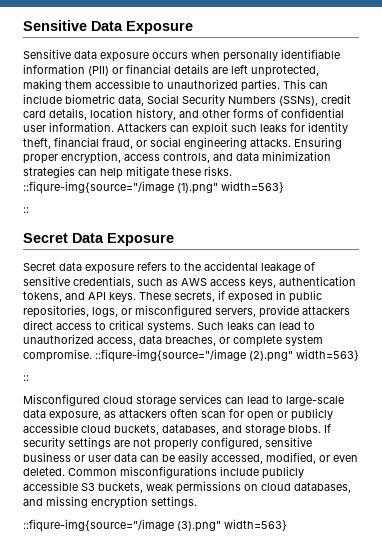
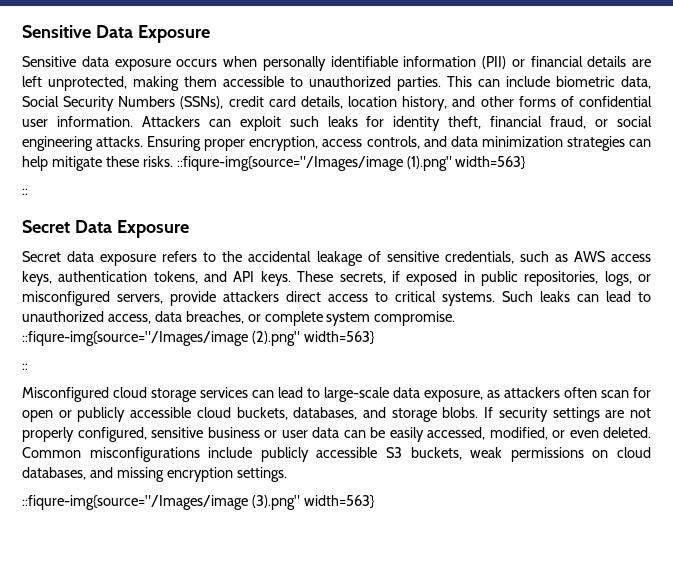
[23,181,174,194] ::fiqure-img{source="/image -> [176,156,403,171] ::fiqure-img{source="/Images/image
[95,349,246,362] ::fiqure-img{source="/image -> [22,331,248,346] ::fiqure-img{source="/Images/image
[23,519,174,532] ::fiqure-img{source="/image -> [22,495,248,510] ::fiqure-img{source="/Images/image

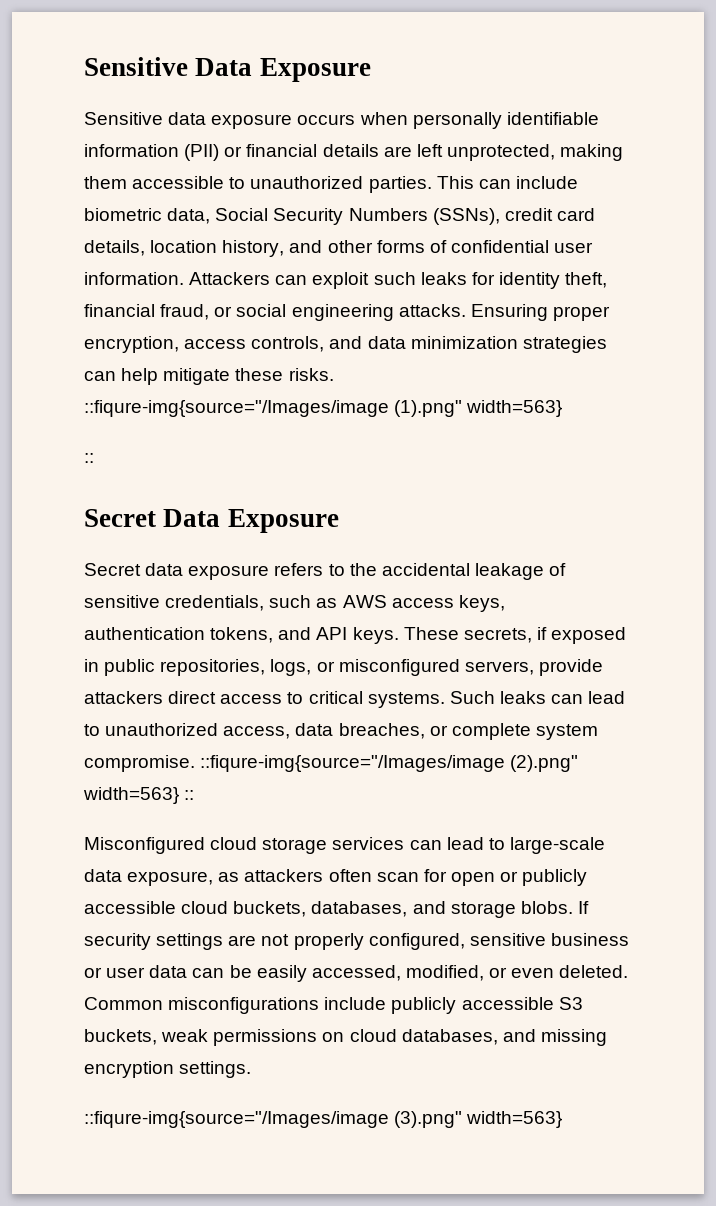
(375, 337) // -> (179, 795) none

